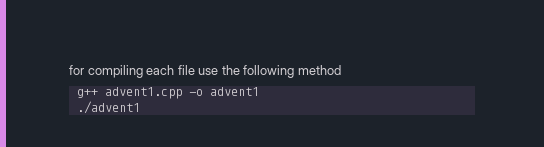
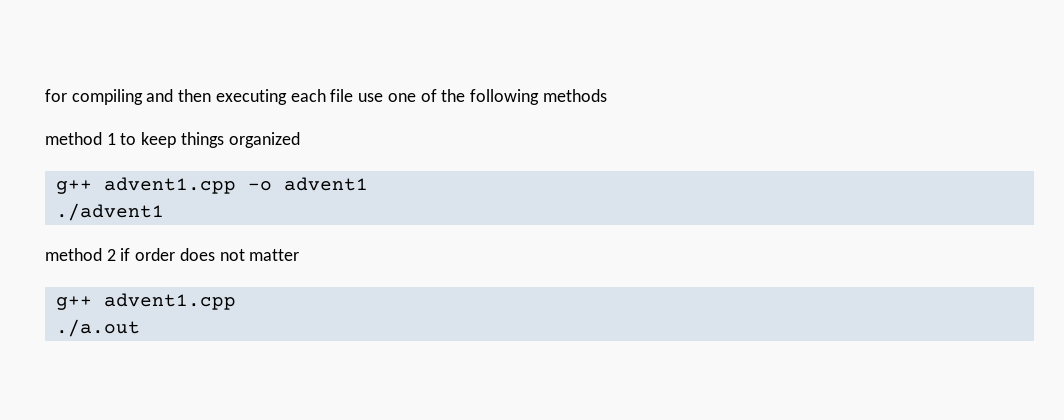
(143, 71) none -> [146,89,287,105] and then executing
(219, 71) none -> [387,89,437,102] one of
[297,65,341,75] method -> [542,89,607,102] [45,132,300,148] methods // method 1 to keep things organized
(140, 107) none -> [45,248,300,261] [55,293,236,310] [55,319,140,337] // method 2 if order does not matter // g++ advent1.cpp // ./a.out

